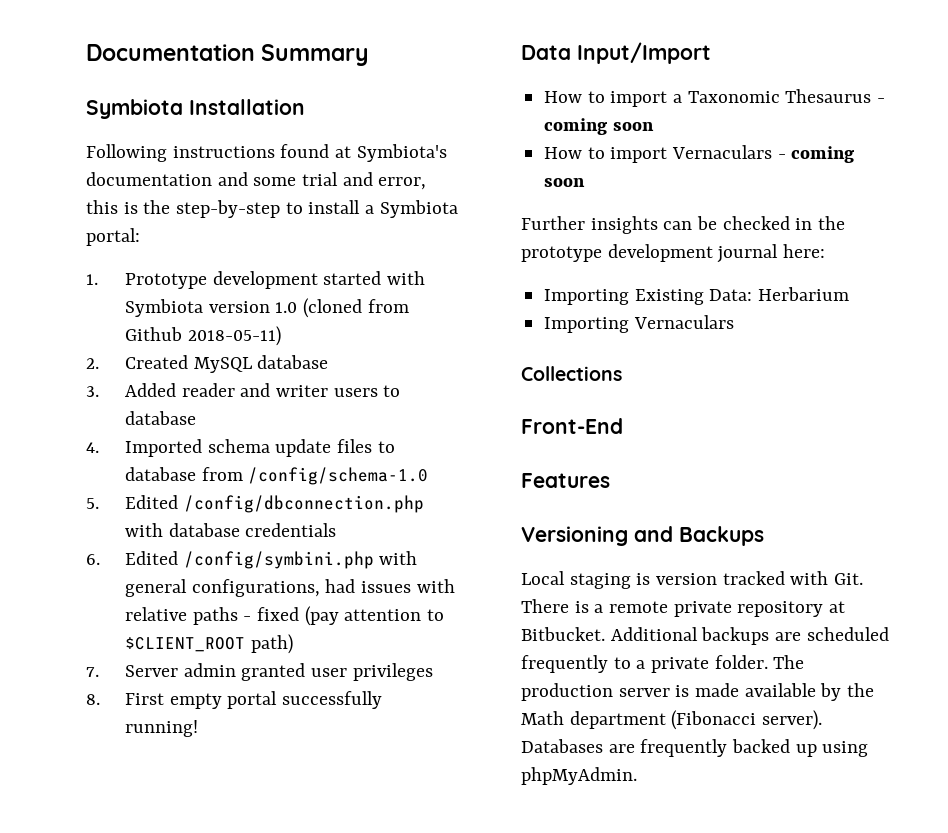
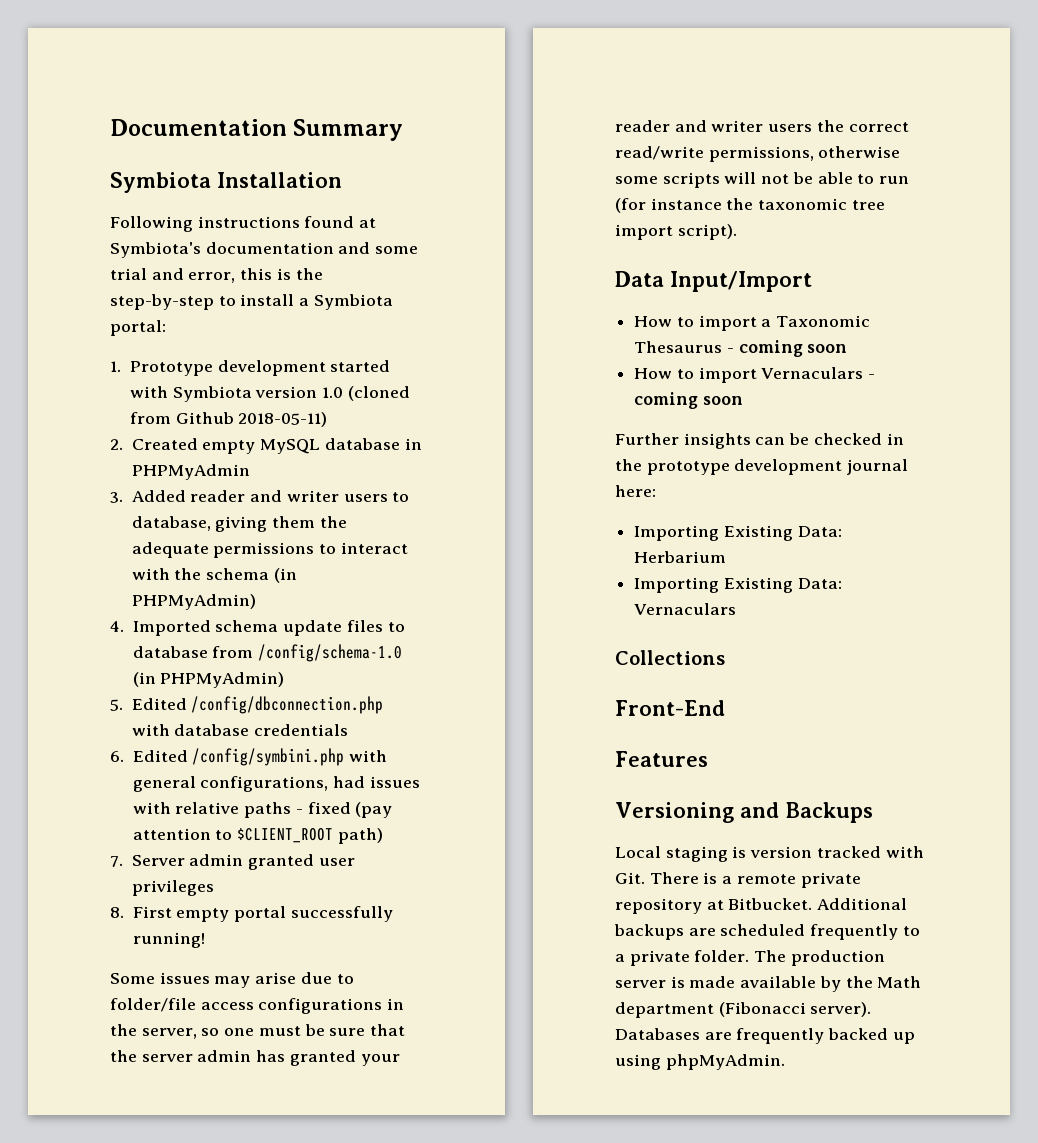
(189, 362) none -> [202,440,256,454] empty
(329, 362) none -> [404,438,422,450] [131,464,250,480] in PHPMyAdmin
[125,411,197,425] database -> [131,516,347,532] [131,542,408,558] [131,568,297,583] [131,594,256,610] database, giving them the adequate permissions to interact with the schema (in PHPMyAdmin)
(429, 476) none -> [132,672,285,688] (in PHPMyAdmin)
(199, 728) none -> [110,972,354,988] [110,998,405,1014] [110,1024,406,1039] [110,1050,400,1066] [615,120,909,132] [615,146,901,162] [615,172,910,188] [615,198,885,213] [615,224,737,240] // Some issues may arise due to folder/file access configurations in the server, so one must be sure that the server admin has granted your reader and writer users the correct read/write permissions, otherwise some scripts will not be able to run (for instance the taxonomic tree import script).
(630, 325) none -> [723,577,842,593] Existing Data:

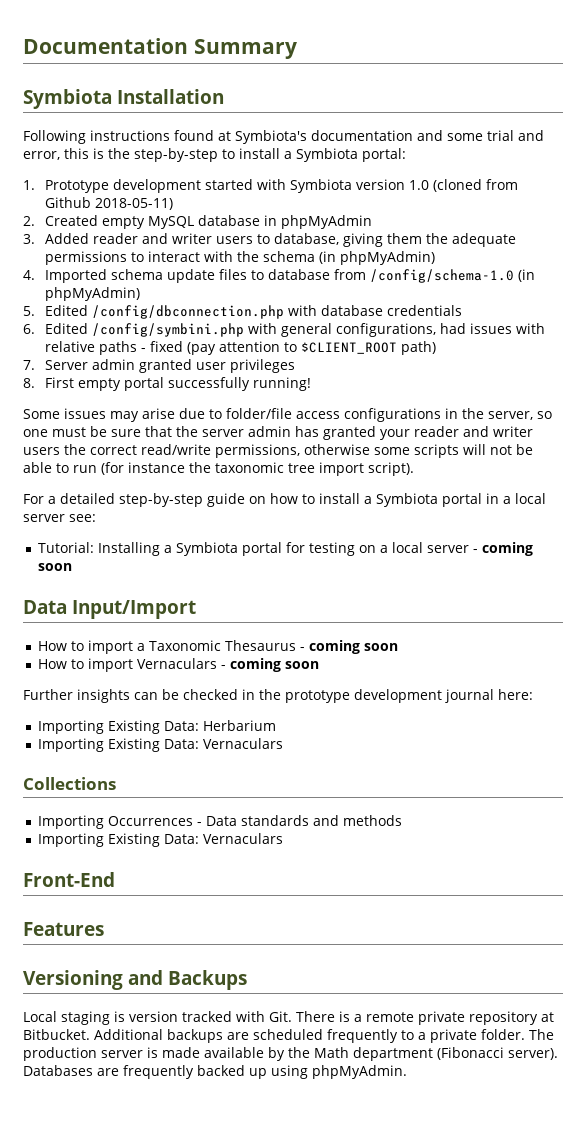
[131,464,250,480] PHPMyAdmin -> [280,215,372,229] phpMyAdmin
[131,594,256,610] PHPMyAdmin) -> [339,251,435,265] phpMyAdmin)
[160,672,285,688] PHPMyAdmin) -> [44,287,140,301] phpMyAdmin)
(737, 232) none -> [23,493,546,507] [23,514,96,522] [37,542,533,556] [37,563,72,571] // For a detailed step-by-step guide on how to install a Symbiota portal in a local server see: // Tutorial: Installing a Symbiota portal for testing on a local server - coming soon
(725, 657) none -> [37,815,402,829] [37,833,283,847] // Importing Occurrences - Data standards and methods // Importing Existing Data: Vernaculars

